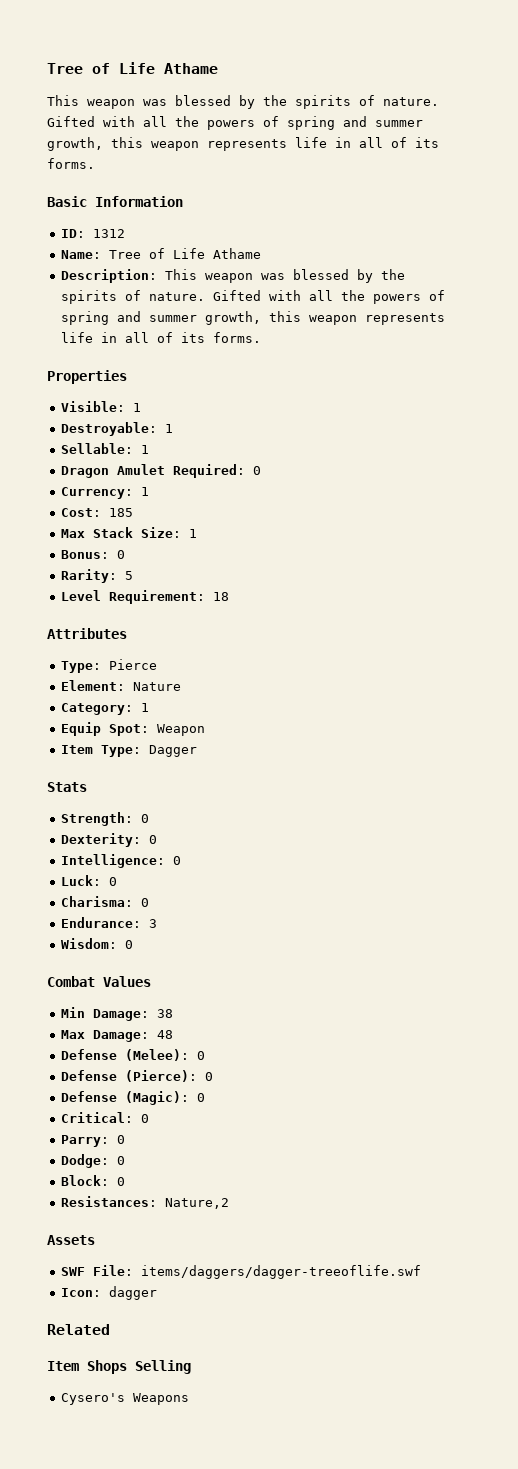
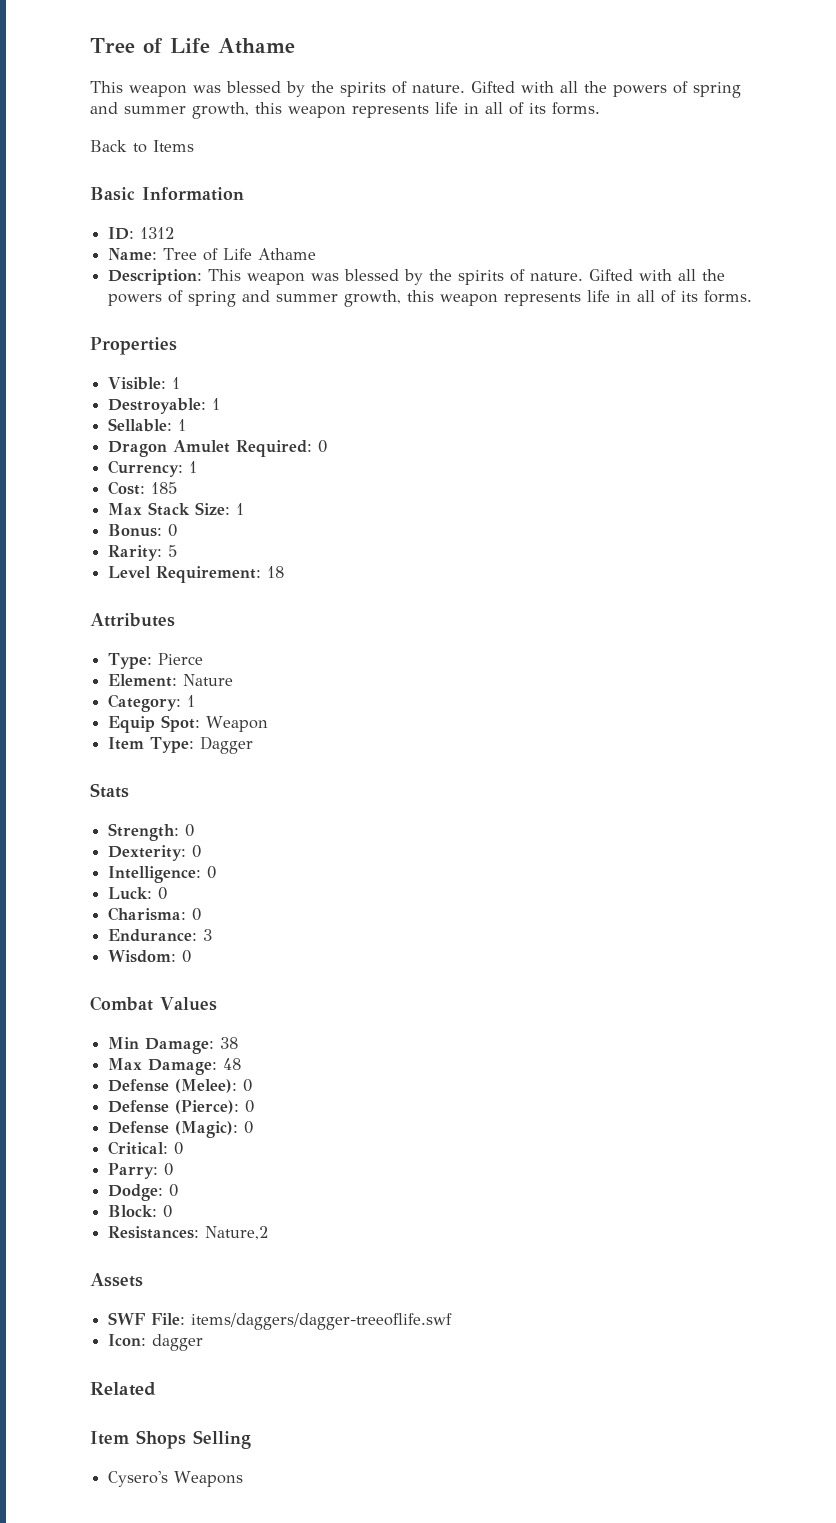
(95, 163) none -> [90,140,194,153] // Back to Items

